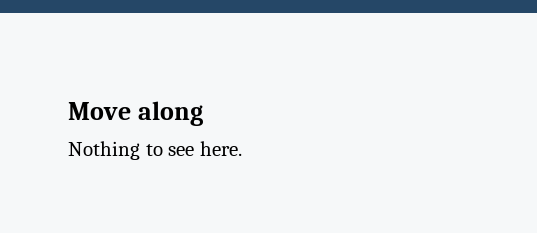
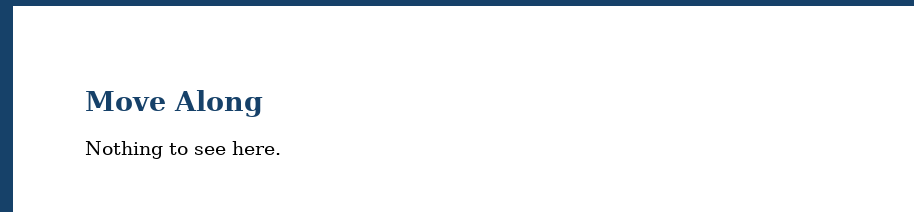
[138,101,204,126] along -> [174,90,263,117] Along

